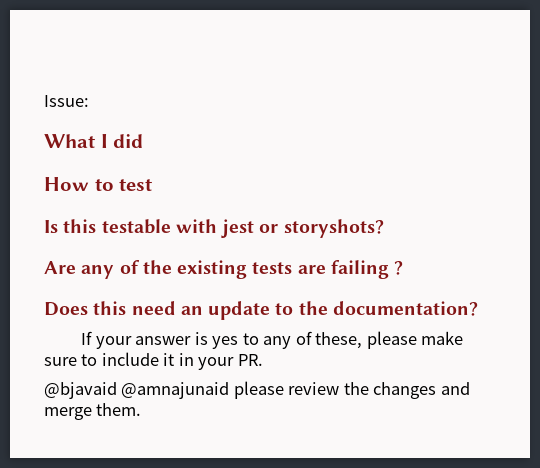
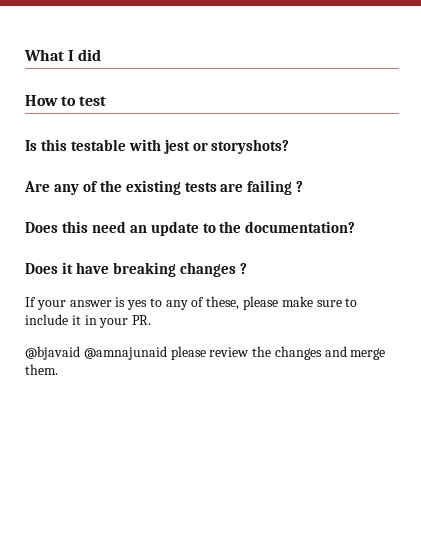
[44,95,89,107] Issue: // -> (24, 55) none
(478, 308) none -> [25,262,247,277] // Does it have breaking changes ?

